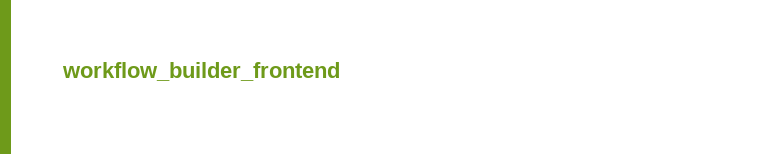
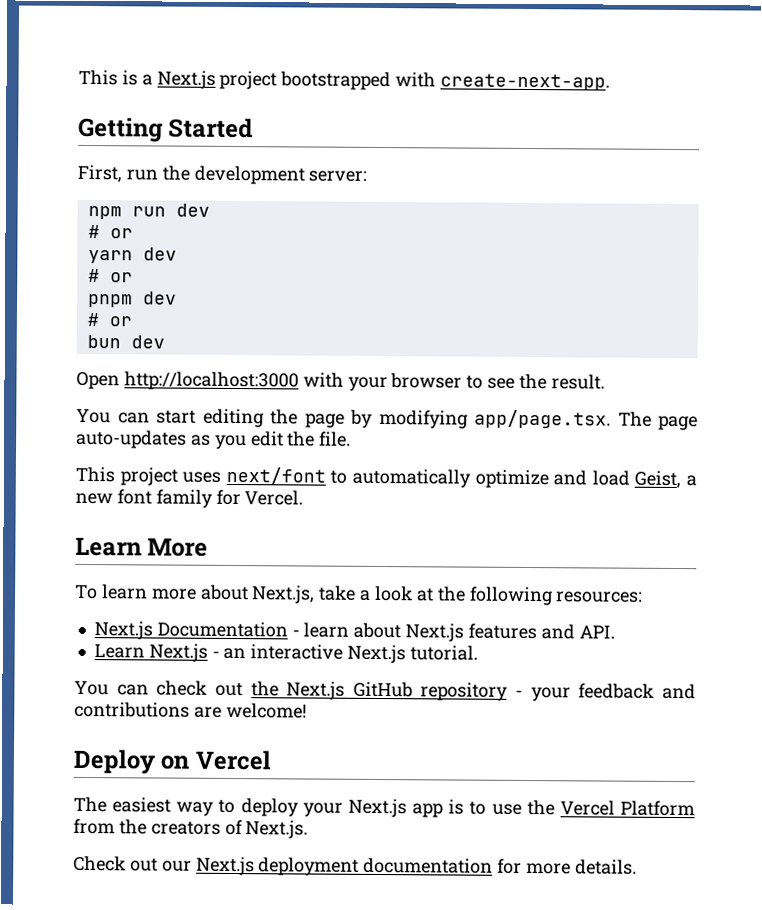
[62,62,340,81] workflow_builder_frontend -> [78,69,611,91] [78,116,254,143] [77,164,368,185] [87,203,210,220] [87,224,133,239] [87,247,177,264] [87,268,133,283] [87,291,177,308] [86,312,132,327] [86,334,165,349] [76,371,605,392] [76,408,698,431] [76,429,352,450] [75,466,698,489] [75,489,304,508] [75,536,209,557] [75,584,644,606] [93,621,615,642] [93,643,478,664] [74,680,696,702] [74,701,307,719] [73,748,271,775] [73,796,695,818] [73,818,309,839] [73,855,637,876] This is a Next.js project bootstrapped with create-next-app. // Getting Started // First, run the development server: // npm run dev // # or // yarn dev // # or // pnpm dev // # or // bun dev // Open http://localhost:3000 with your browser to see the result. // You can start editing the page by modifying app/page.tsx. The page auto-updates as you edit the file. // This project uses next/font to automatically optimize and load Geist, a new font family for Vercel. // Learn More // To learn more about Next.js, take a look at the following resources: // Next.js Documentation - learn about Next.js features and API. // Learn Next.js - an interactive Next.js tutorial. // You can check out the Next.js GitHub repository - your feedback and contributions are welcome! // Deploy on Vercel // The easiest way to deploy your Next.js app is to use the Vercel Platform from the creators of Next.js. // Check out our Next.js deployment documentation for more details.

